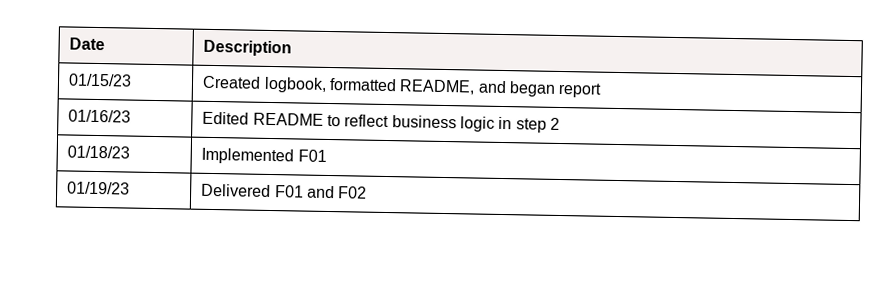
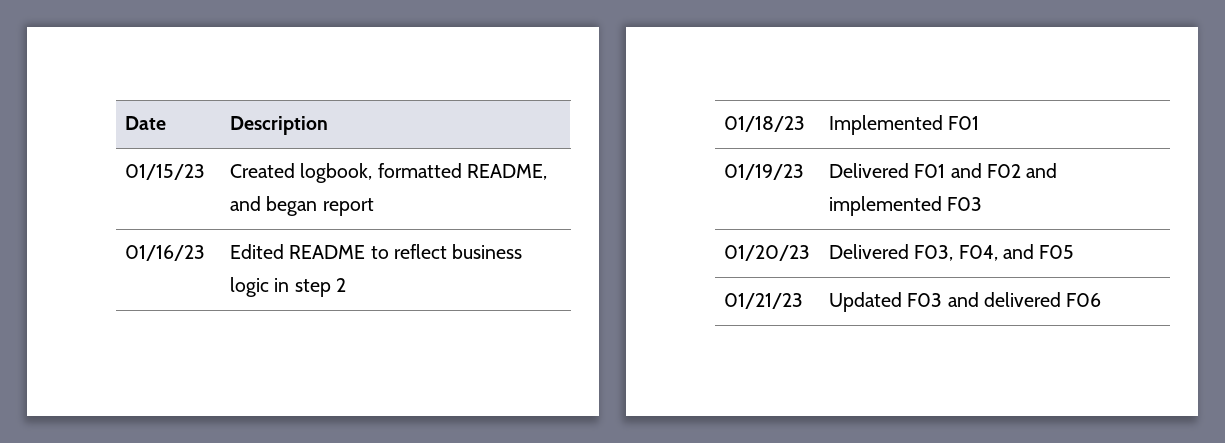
(368, 192) none -> [1026,163,1058,178] [829,196,983,216] [724,245,811,261] [829,244,1075,261] [724,293,804,309] [829,292,1102,312] and implemented F03 // 01/20/23 | Delivered F03, F04, and F05 // 01/21/23 | Updated F03 and delivered F06

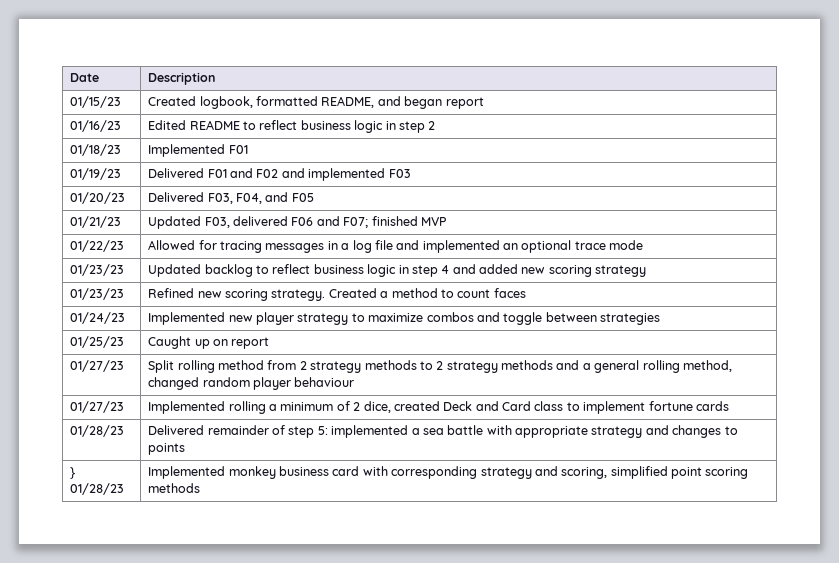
[907,292,1102,307] F03 and delivered F06 -> [204,216,447,228] [70,240,125,252] [148,240,644,253] [70,264,125,276] [148,264,647,277] [70,288,125,300] [148,288,526,301] [70,312,126,324] [148,312,661,325] [70,336,125,348] [148,336,270,349] [70,360,125,372] [148,360,732,373] [148,377,355,390] [70,401,125,413] [148,401,729,414] [70,425,125,437] [148,425,738,438] [148,443,186,455] [70,467,76,479] [70,483,125,495] [148,466,749,479] [148,483,201,493] F03, delivered F06 and F07; finished MVP // 01/22/23 | Allowed for tracing messages in a log file and implemented an optional trace mode // 01/23/23 | Updated backlog to reflect business logic in step 4 and added new scoring strategy // 01/23/23 | Refined new scoring strategy. Created a method to count faces // 01/24/23 | Implemented new player strategy to maximize combos and toggle between strategies // 01/25/23 | Caught up on report // 01/27/23 | Split rolling method from 2 strategy methods to 2 strategy methods and a general rolling method, changed random player behaviour // 01/27/23 | Implemented rolling a minimum of 2 dice, created Deck and Card class to implement fortune cards // 01/28/23 | Delivered remainder of step 5: implemented a sea battle with appropriate strategy and changes to points // } 01/28/23 | Implemented monkey business card with corresponding strategy and scoring, simplified point scoring methods

